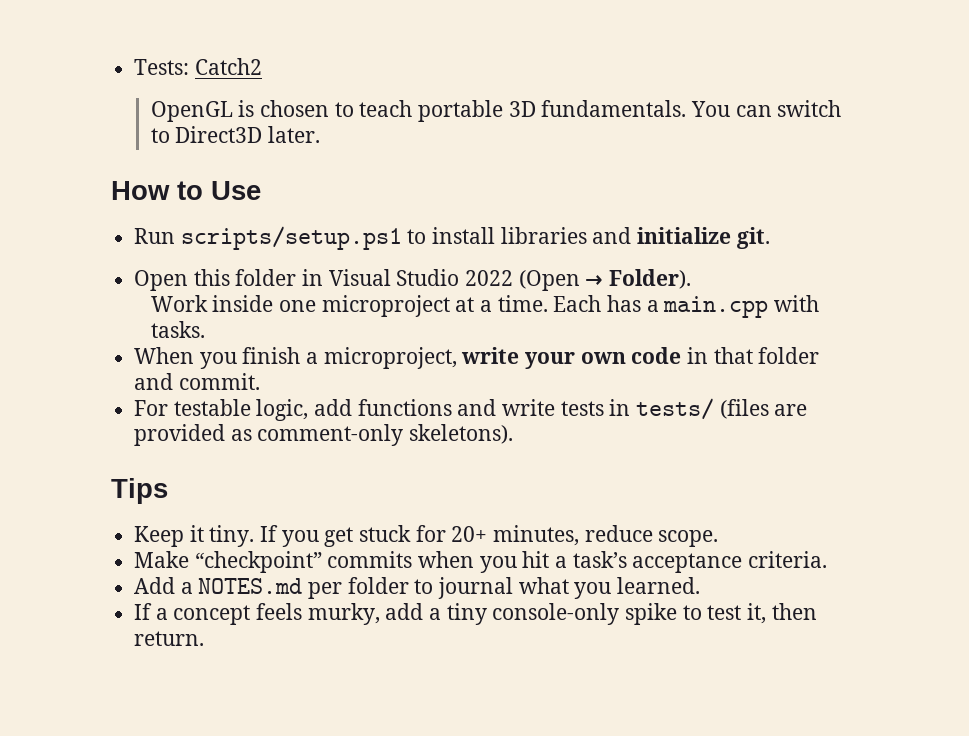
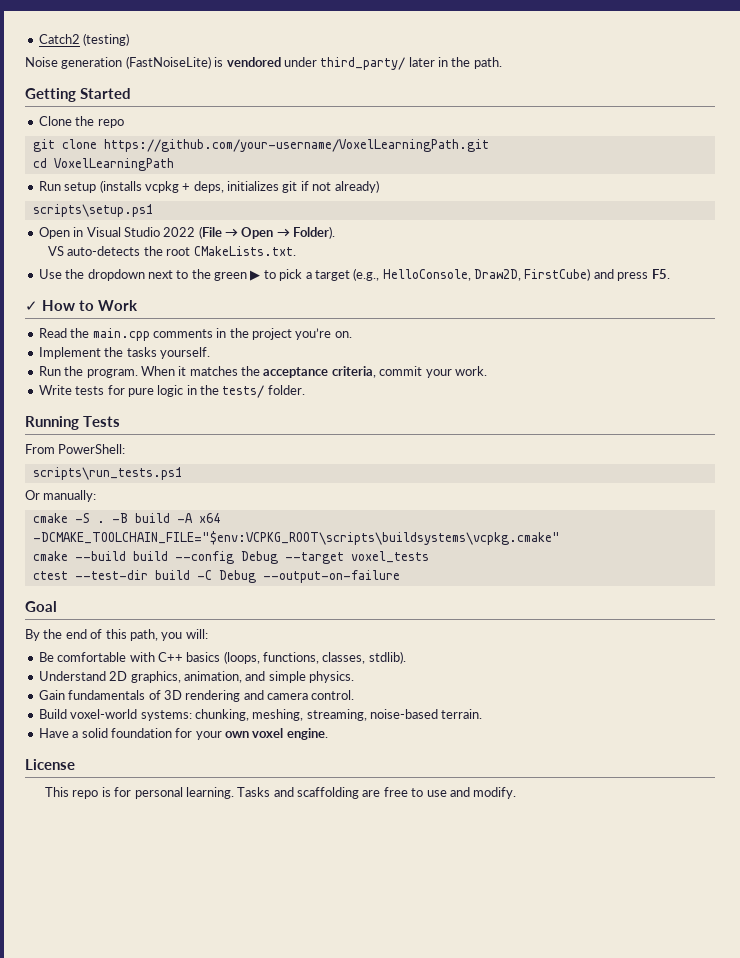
[134,59,190,75] Tests: -> (38, 39) none
[150,100,842,122] [150,126,321,143] [111,181,261,200] [134,226,770,250] [134,269,297,291] // OpenGL is chosen to teach portable 3D fundamentals. You can switch to Direct3D later. // How to Use // Run scripts/setup.ps1 to install libraries and initialize git. // Open this folder -> [83,33,130,46] [25,56,502,70] [25,88,131,102] [38,116,124,128] [32,139,489,152] [32,158,174,171] [38,180,379,193] [32,204,153,217] [38,227,70,239] (testing) // Noise generation (FastNoiseLite) is vendored under third_party/ later in the path. // Getting Started // Clone the repo // git clone https://github.com/your-username/VoxelLearningPath.git // cd VoxelLearningPath // Run setup (installs vcpkg + deps, initializes git if not already) // scripts\setup.ps1 // Open
[518,270,580,291] (Open -> [198,226,274,239] (File → Open
[150,295,820,318] [150,321,205,338] [134,347,820,369] [134,373,260,390] [134,398,808,421] [134,424,514,446] [111,478,168,504] [134,525,719,547] [134,551,828,573] [134,577,701,599] [134,603,817,625] [134,631,205,646] Work inside one microproject at a time. Each has a main.cpp with tasks. // When you finish a microproject, write your own code in that folder and commit. // For testable logic, add functions and write tests in tests/ (files are provided as comment-only skeletons). // Tips // Keep it tiny. If you get stuck for 20+ minutes, reduce scope. // Make “checkpoint” commits when you hit a task’s acceptance criteria. // Add a NOTES.md per folder to journal what you learned. // If a concept feels murky, add a tiny console-only spike to test it, then return. -> [48,246,296,256] [38,268,670,281] [25,300,138,311] [38,328,352,341] [38,347,210,359] [38,366,487,378] [38,385,305,398] [25,416,120,430] [25,444,126,454] [32,467,182,480] [25,490,97,502] [32,513,220,523] [32,531,560,545] [32,551,429,564] [32,570,400,583] [25,601,57,612] [25,629,208,641] [38,651,406,664] [38,671,354,683] [38,690,355,702] [38,709,483,721] [38,728,328,740] [25,759,75,770] [45,787,517,799] VS auto-detects the root CMakeLists.txt. // Use the dropdown next to the green ▶ to pick a target (e.g., HelloConsole, Draw2D, FirstCube) and press F5. // ✓ How to Work // Read the main.cpp comments in the project you’re on. // Implement the tasks yourself. // Run the program. When it matches the acceptance criteria, commit your work. // Write tests for pure logic in the tests/ folder. // Running Tests // From PowerShell: // scripts\run_tests.ps1 // Or manually: // cmake -S . -B build -A x64 -DCMAKE_TOOLCHAIN_FILE="$env:VCPKG_ROOT\scripts\buildsystems\vcpkg.cmake" // cmake --build build --config Debug --target voxel_tests // ctest --test-dir build -C Debug --output-on-failure // Goal // By the end of this path, you will: // Be comfortable with C++ basics (loops, functions, classes, stdlib). // Understand 2D graphics, animation, and simple physics. // Gain fundamentals of 3D rendering and camera control. // Build voxel-world systems: chunking, meshing, streaming, noise-based terrain. // Have a solid foundation for your own voxel engine. // License // This repo is for personal learning. Tasks and scaffolding are free to use and modify.

